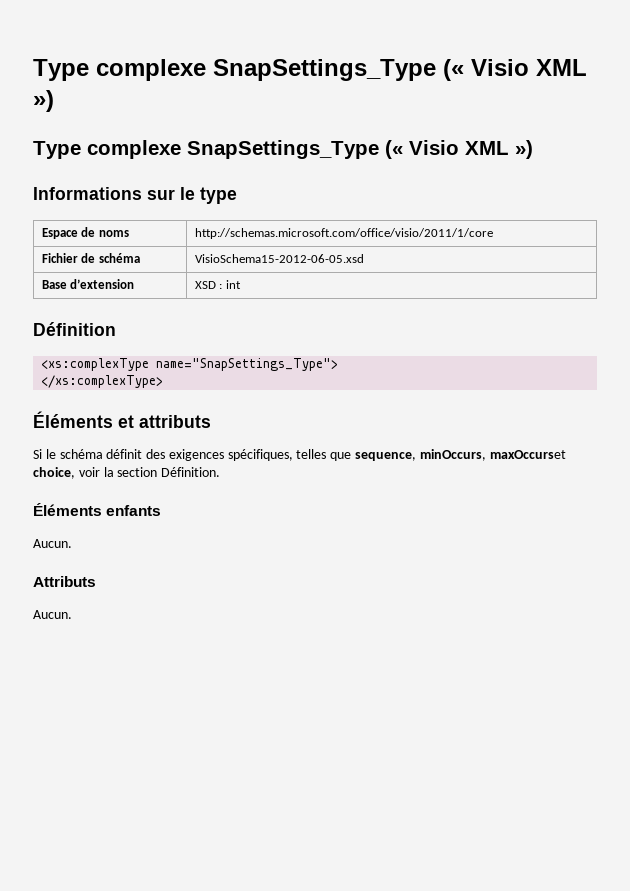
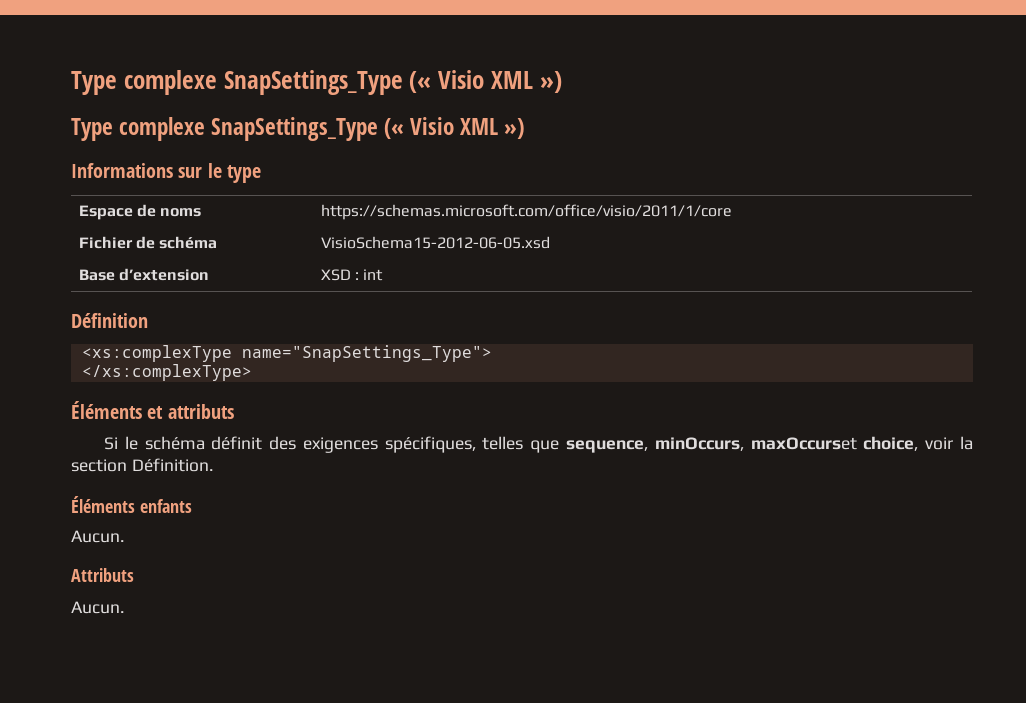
[194,228,493,239] http://schemas.microsoft.com/office/visio/2011/1/core -> [320,204,732,220] https://schemas.microsoft.com/office/visio/2011/1/core

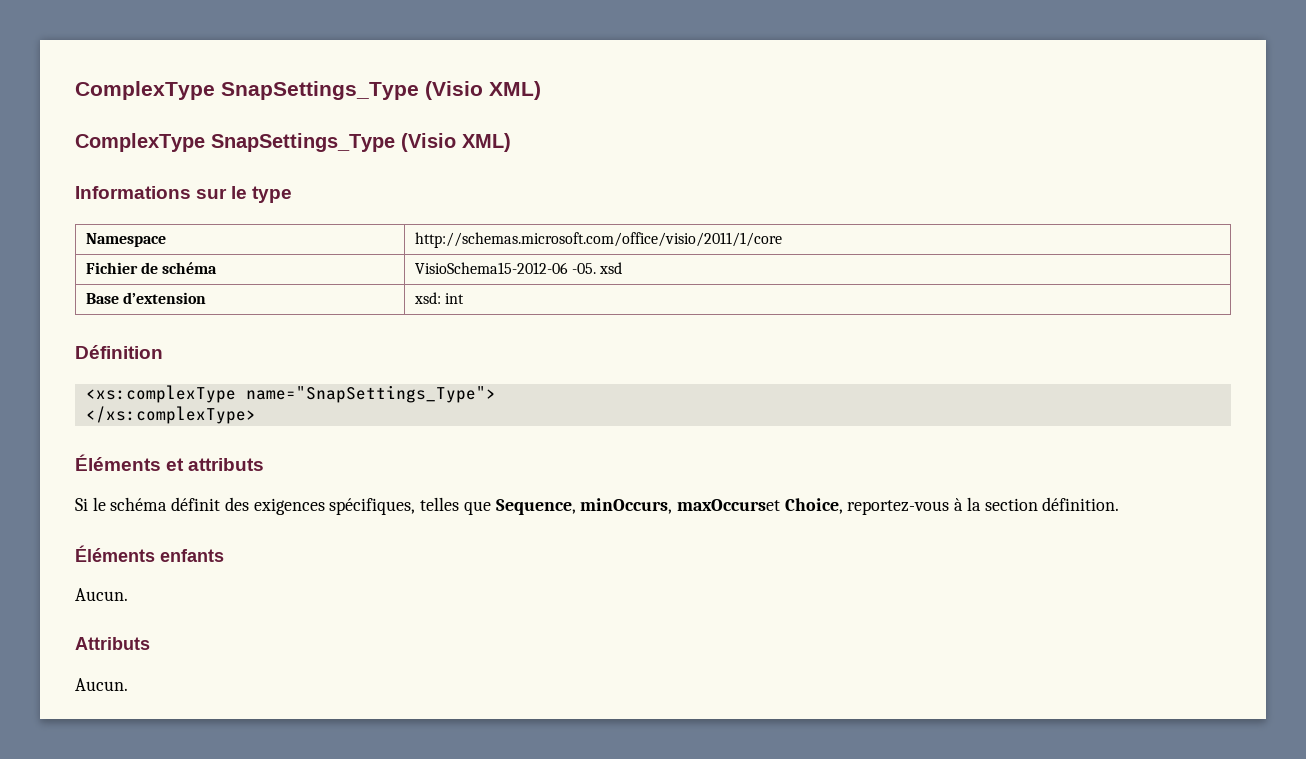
[71,70,562,95] [71,117,525,141] Type complexe SnapSettings_Type (« Visio XML ») // Type complexe SnapSettings_Type (« Visio XML ») -> [75,81,541,100] [75,133,511,152] ComplexType SnapSettings_Type (Visio XML) // ComplexType SnapSettings_Type (Visio XML)
[78,204,202,220] [320,204,732,220] Espace de noms | https://schemas.microsoft.com/office/visio/2011/1/core -> [85,233,166,247] [414,232,782,248] Namespace | http://schemas.microsoft.com/office/visio/2011/1/core
[320,236,550,249] VisioSchema15-2012-06-05.xsd -> [414,262,623,274] VisioSchema15-2012-06 -05. xsd
[320,269,359,281] XSD : -> [413,292,441,304] xsd:
[566,440,649,453] sequence, -> [495,499,576,515] Sequence,
[863,436,954,451] choice, voir -> [784,498,964,515] Choice, reportez-vous à
[131,458,213,472] Définition. -> [1042,497,1120,511] définition.

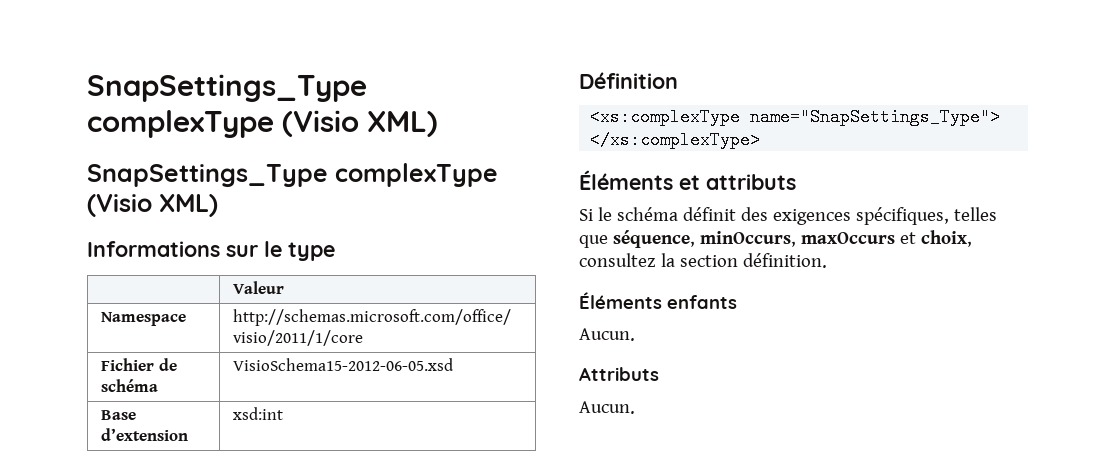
[75,81,541,100] [75,133,395,152] ComplexType SnapSettings_Type (Visio XML) // ComplexType SnapSettings_Type -> [87,74,367,102] [87,110,438,138] [87,163,498,187] SnapSettings_Type complexType (Visio XML) // SnapSettings_Type complexType
(293, 194) none -> [233,281,285,294] // | Valeur
[414,262,623,274] VisioSchema15-2012-06 -05. xsd -> [233,358,454,371] VisioSchema15-2012-06-05.xsd
[413,292,464,304] xsd: int -> [233,407,284,420] xsd:int
[495,498,964,515] Sequence, minOccurs, maxOccurset Choice, reportez-vous à -> [612,230,972,248] [579,253,656,267] séquence, minOccurs, maxOccurs et choix, consultez

